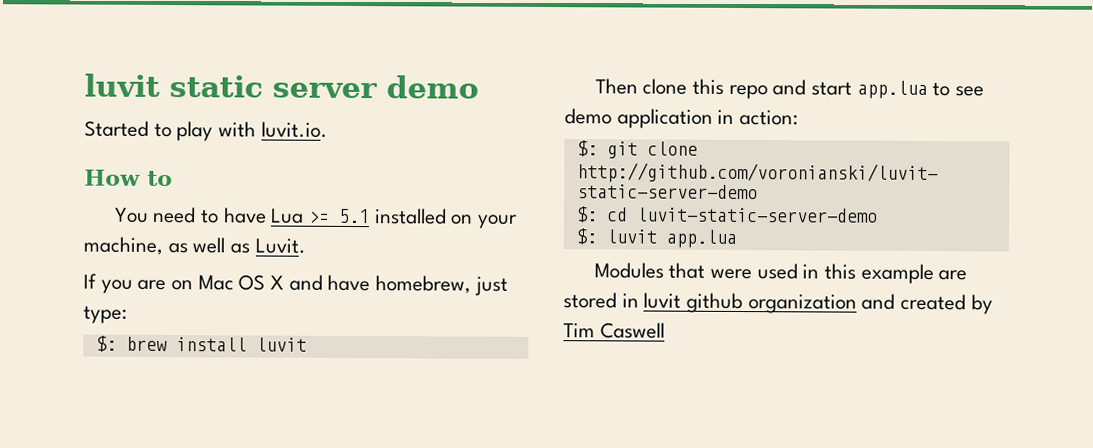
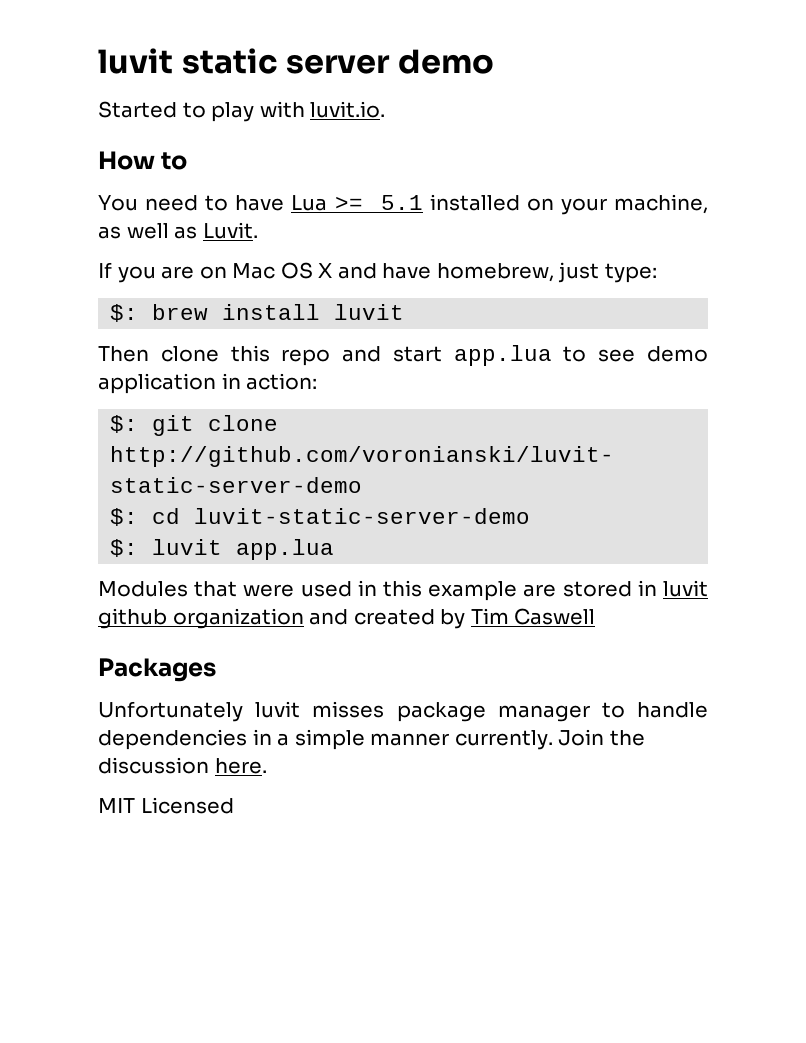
(665, 330) none -> [98,658,216,682] [98,701,708,722] [98,729,645,750] [98,757,267,774] [98,797,234,814] // Packages // Unfortunately luvit misses package manager to handle dependencies in a simple manner currently. Join the discussion here. // MIT Licensed

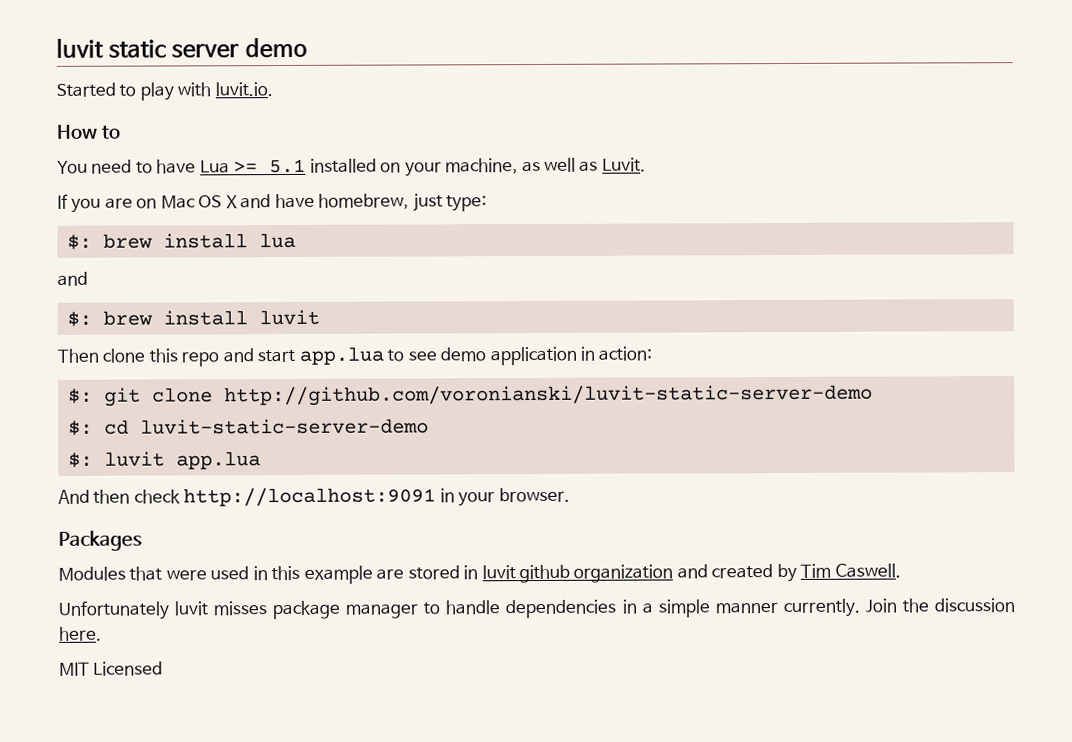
(657, 273) none -> [66,232,296,250] [57,271,88,286] // $: brew install lua // and
(335, 549) none -> [58,487,570,507] [58,530,142,551] // And then check http://localhost:9091 in your browser. // Packages
[514,608,596,625] [98,658,216,682] Caswell // Packages -> [834,563,901,578] Caswell.

